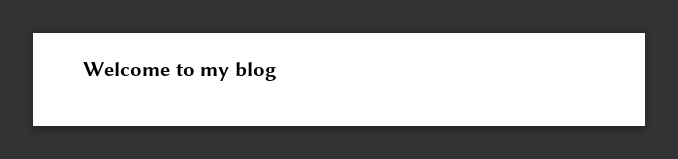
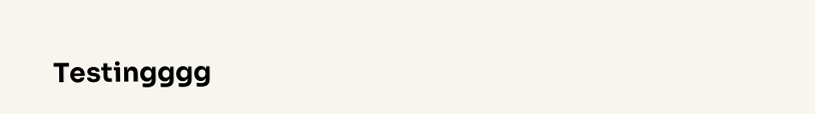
[83,62,277,81] Welcome to my blog -> [53,59,212,89] Testingggg

